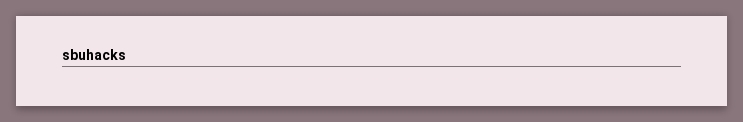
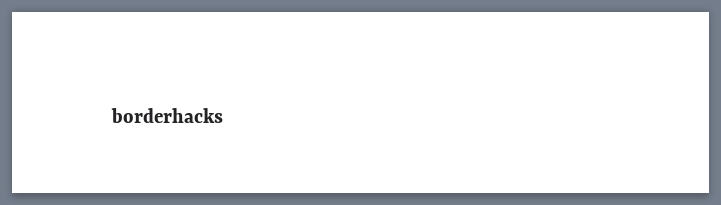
[62,49,126,60] sbuhacks -> [111,108,223,123] borderhacks

